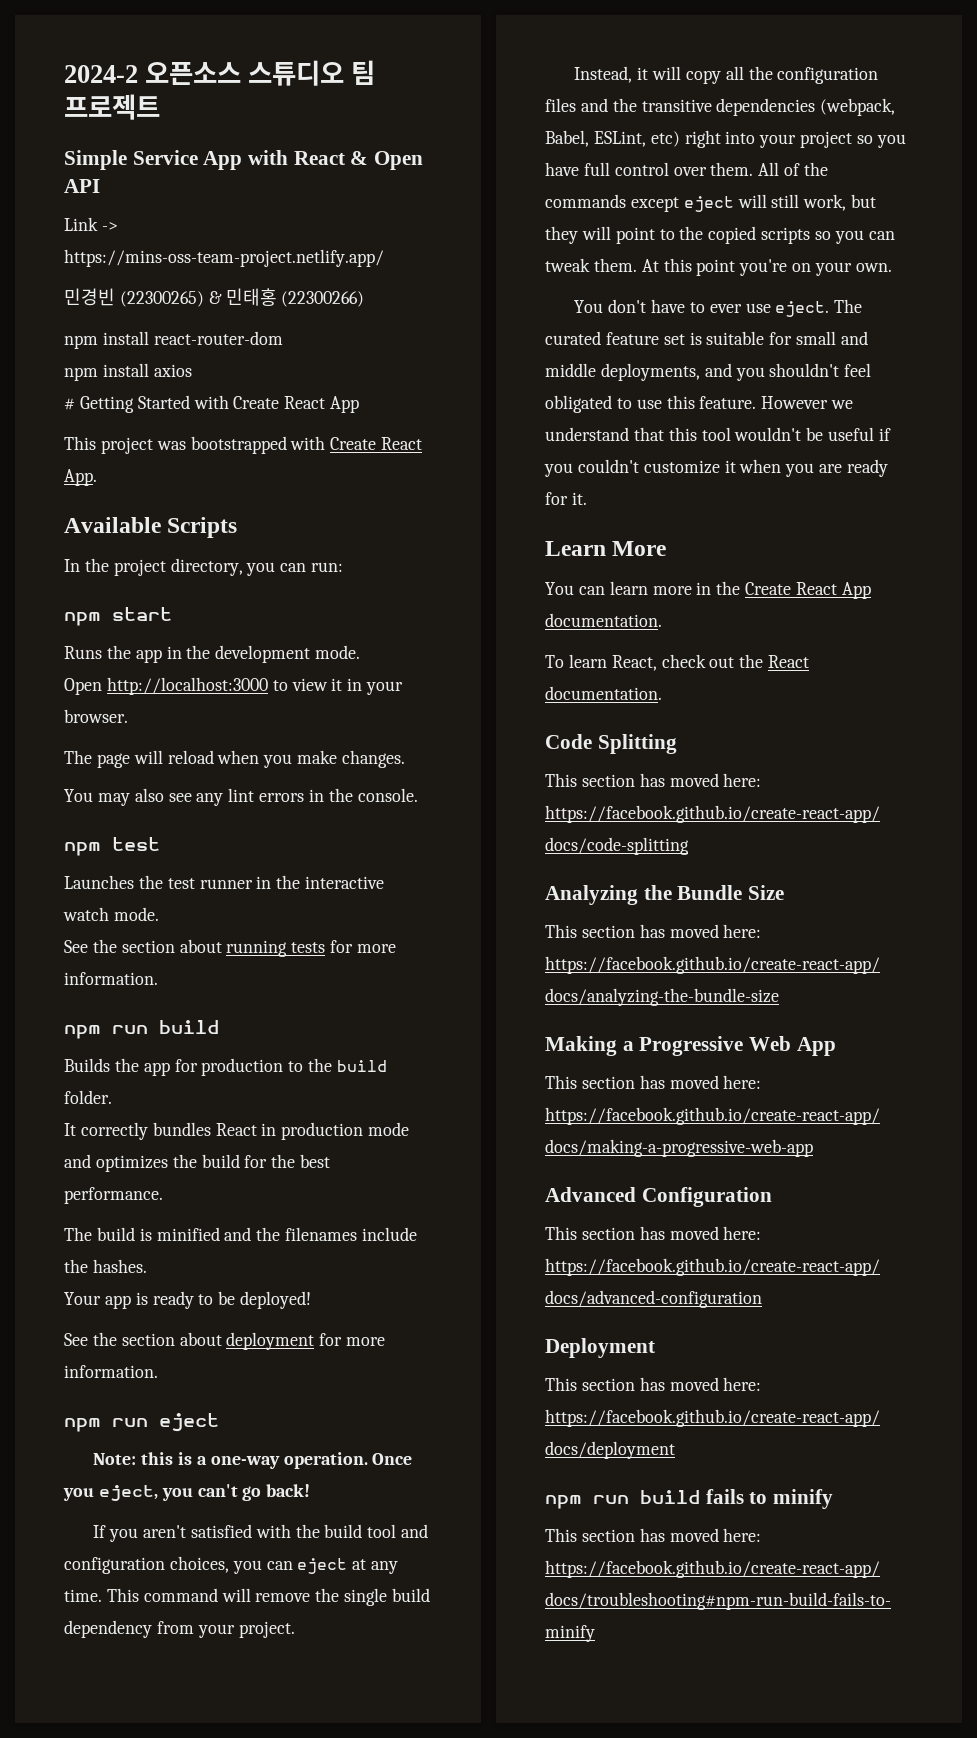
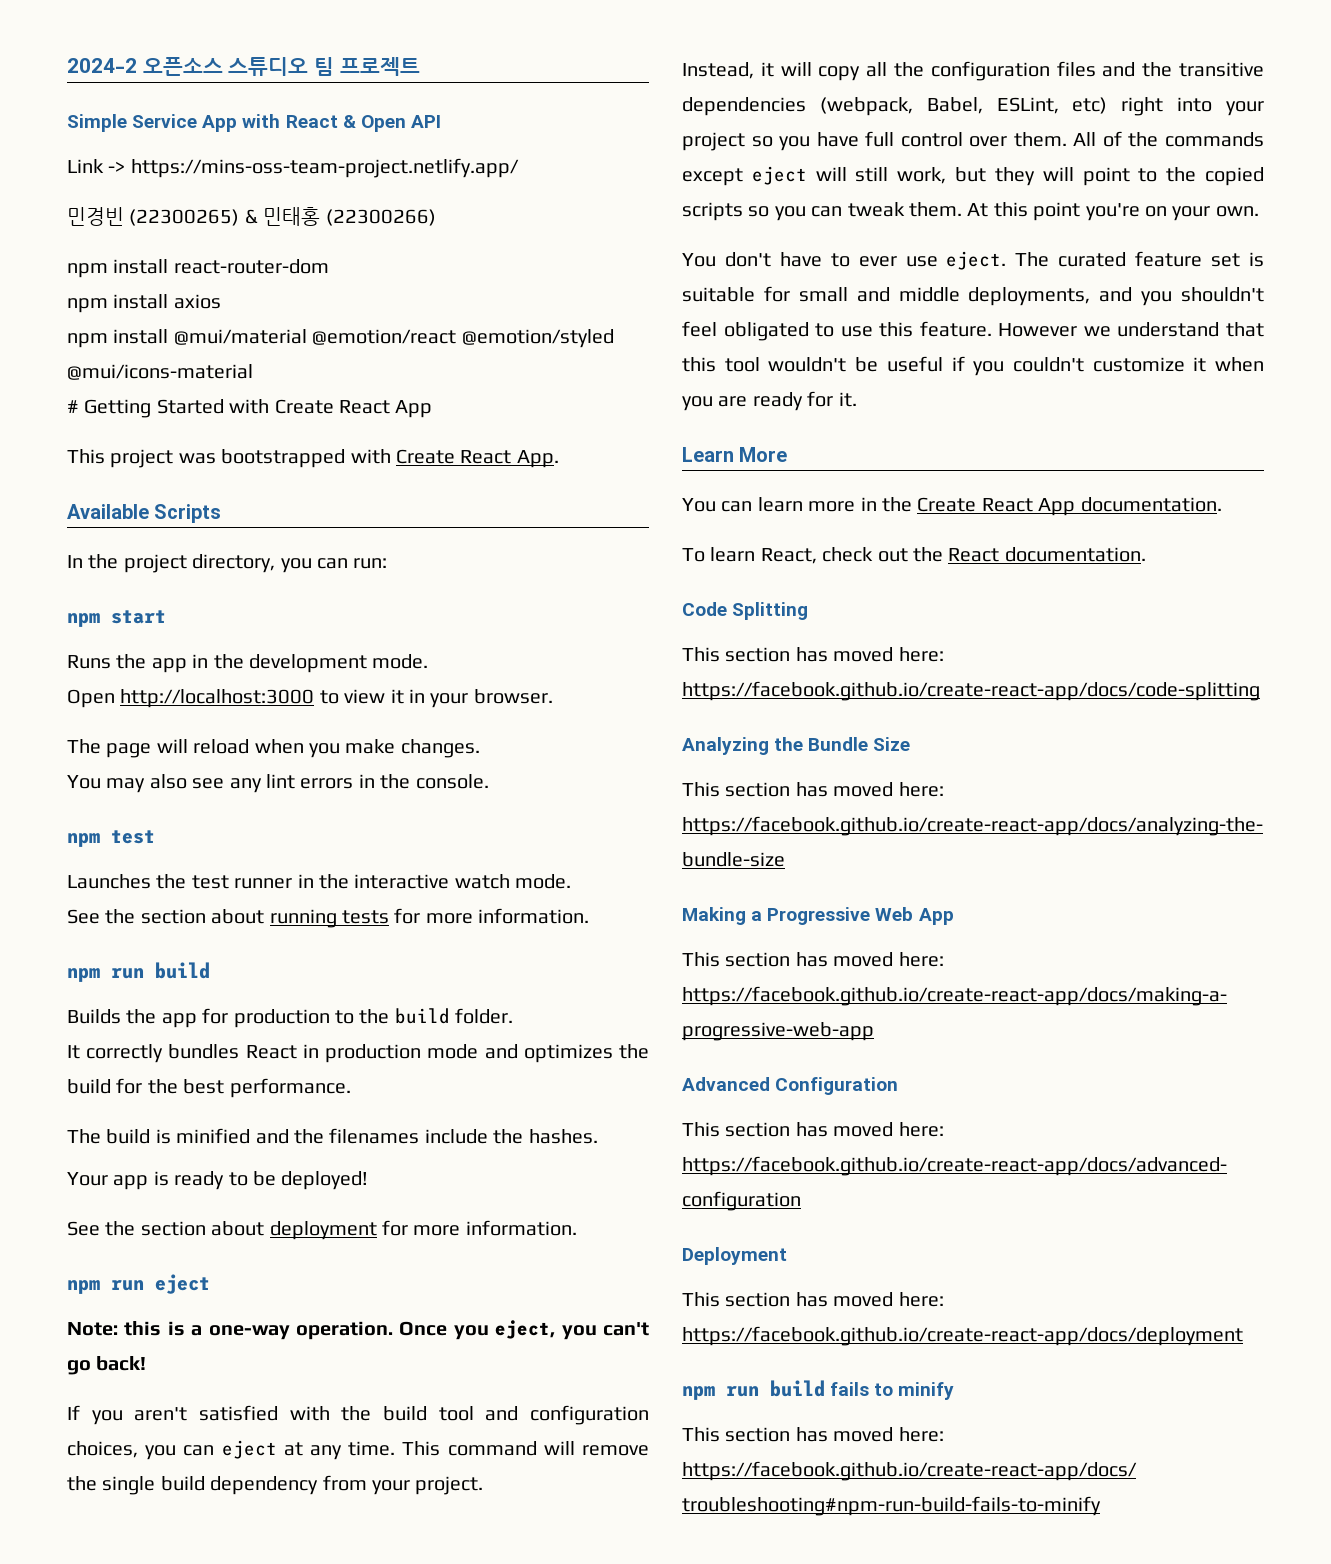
(192, 370) none -> [67,329,614,348] [67,364,253,380] // npm install @mui/material @emotion/react @emotion/styled @mui/icons-material

